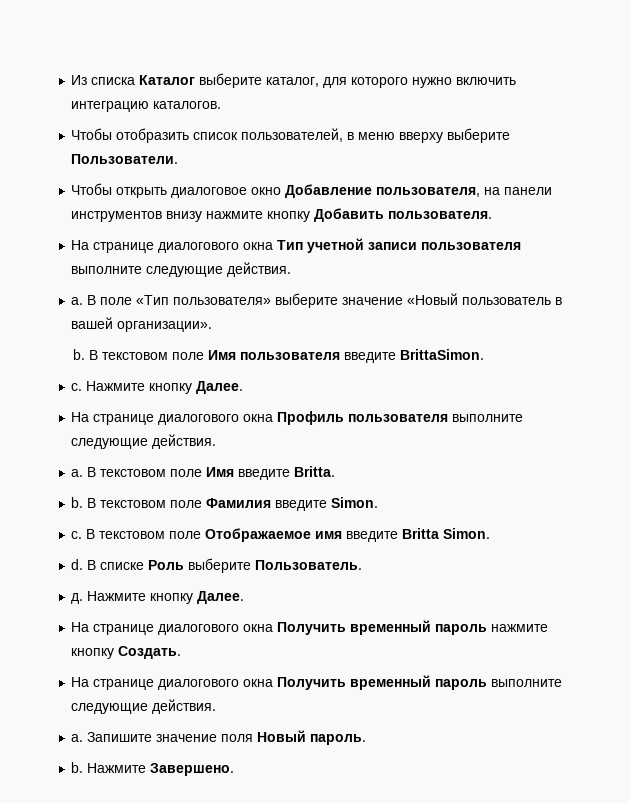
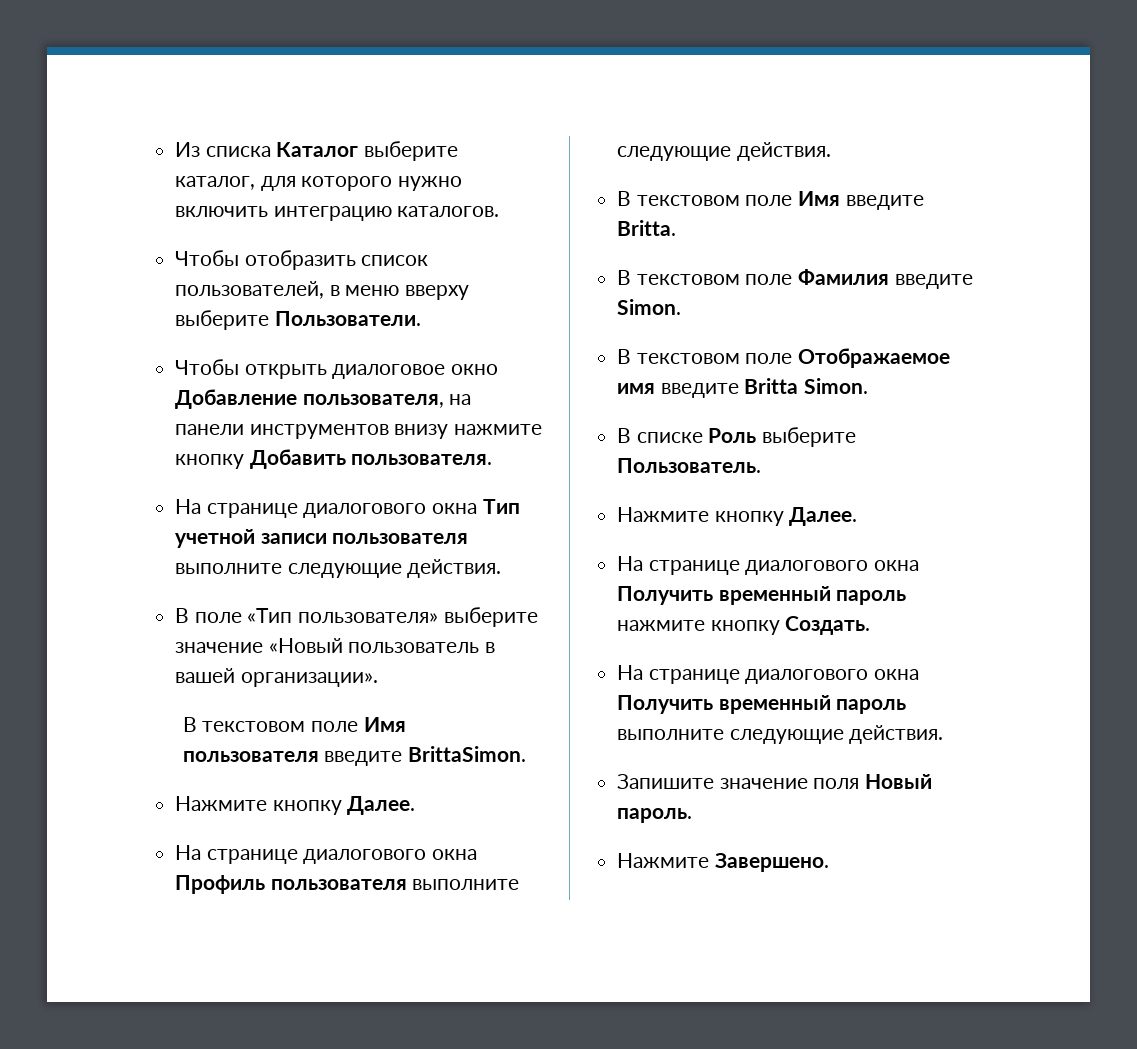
[71,297,84,305] а. -> (502, 568) none
[73,349,86,360] b. -> (378, 679) none
[71,383,83,391] c. -> (527, 754) none
[71,469,84,477] а. -> (831, 151) none
[71,497,84,508] b. -> (677, 228) none
[71,531,83,539] c. -> (682, 307) none
[71,559,84,570] d. -> (869, 386) none
[71,593,84,604] д. -> (762, 465) none
[71,734,84,742] а. -> (944, 734) none
[71,762,84,773] b. -> (693, 815) none

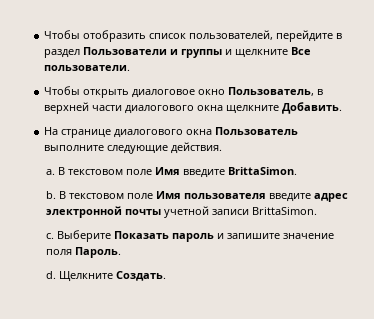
[175,141,459,161] [175,176,463,191] [175,206,500,221] [175,250,429,270] [175,281,470,300] [175,310,421,330] [175,359,499,379] [175,389,472,409] [175,424,543,439] [175,449,493,469] [175,499,520,518] [175,529,469,548] [175,559,502,578] [175,607,538,627] [175,638,496,653] [175,668,378,687] Из списка Каталог выберите каталог, для которого нужно включить интеграцию каталогов. // Чтобы отобразить список пользователей, в меню вверху выберите Пользователи. // Чтобы открыть диалоговое окно Добавление пользователя, на панели инструментов внизу нажмите кнопку Добавить пользователя. // На странице диалогового окна Тип учетной записи пользователя выполните следующие действия. // В поле «Тип пользователя» выберите значение «Новый пользователь в вашей организации». // -> [44,30,343,42] [44,47,312,58] [44,65,131,71] [44,86,324,98] [44,102,343,114] [44,127,299,138] [44,142,223,154] [45,167,297,178] [45,191,56,199] Чтобы отобразить список пользователей, перейдите в раздел Пользователи и группы и щелкните Все пользователи. // Чтобы открыть диалоговое окно Пользователь, в верхней части диалогового окна щелкните Добавить. // На странице диалогового окна Пользователь выполните следующие действия. // a. В текстовом поле Имя введите BrittaSimon. // b.
[408,746,527,762] [175,796,416,815] [175,845,478,864] [175,875,520,894] [617,142,831,161] [617,191,924,210] [617,220,677,236] [617,269,973,289] [617,299,682,315] [617,348,951,368] [617,378,869,398] [617,427,857,447] [617,458,762,473] [617,507,858,526] [617,556,920,575] [617,586,907,605] [617,616,871,635] [617,665,920,684] [617,695,907,714] [617,725,944,744] [617,774,933,789] [617,808,693,823] [617,853,829,872] BrittaSimon. // Нажмите кнопку Далее. // На странице диалогового окна Профиль пользователя выполните следующие действия. // В текстовом поле Имя введите Britta. // В текстовом поле Фамилия введите Simon. // В текстовом поле Отображаемое имя введите Britta Simon. // В списке Роль выберите Пользователь. // Нажмите кнопку Далее. // На странице диалогового окна Получить временный пароль нажмите кнопку Создать. // На странице диалогового окна Получить временный пароль выполните следующие действия. // Запишите значение поля Новый пароль. // Нажмите Завершено. -> [313,193,348,202] [45,206,317,218] [45,230,334,242] [45,247,121,258] [45,271,166,282] адрес электронной почты учетной записи BrittaSimon. // c. Выберите Показать пароль и запишите значение поля Пароль. // d. Щелкните Создать.

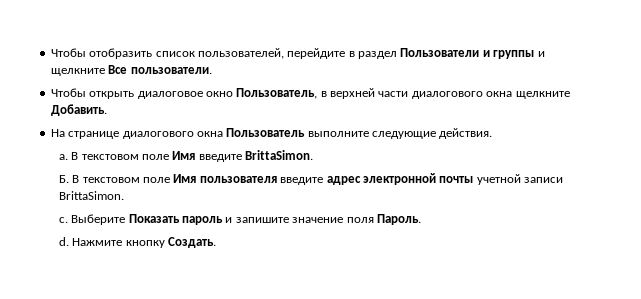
[45,191,56,199] b. -> [58,175,69,183] Б.
[58,271,113,282] Щелкните -> [72,238,165,248] Нажмите кнопку

